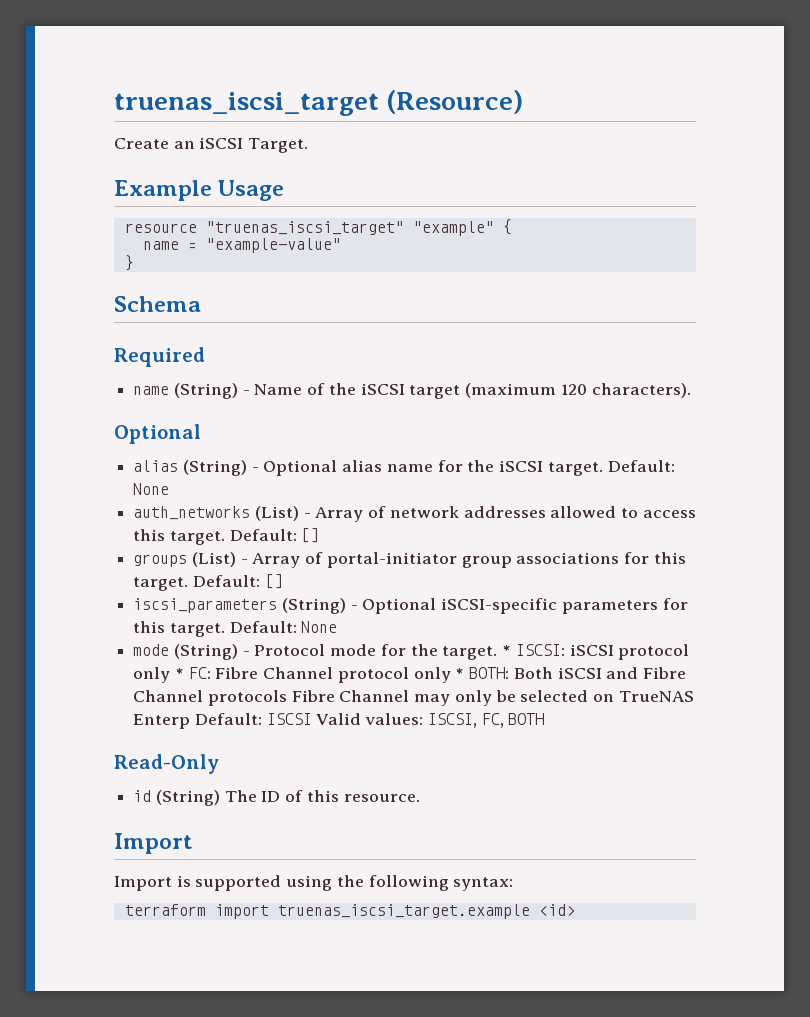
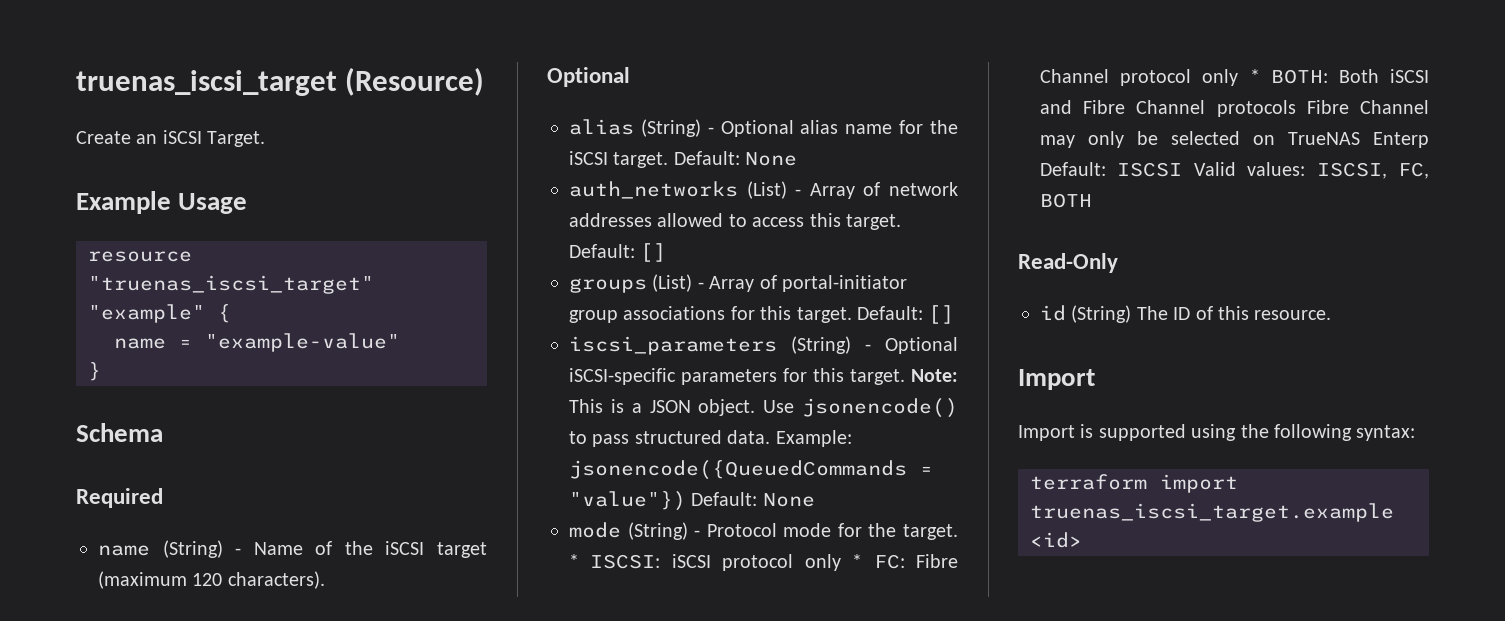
(225, 630) none -> [911,369,958,382] [569,398,958,418] [569,430,852,447] [569,460,933,480] [569,491,686,511] Note: This is a JSON object. Use jsonencode() to pass structured data. Example: jsonencode({QueuedCommands = "value"})

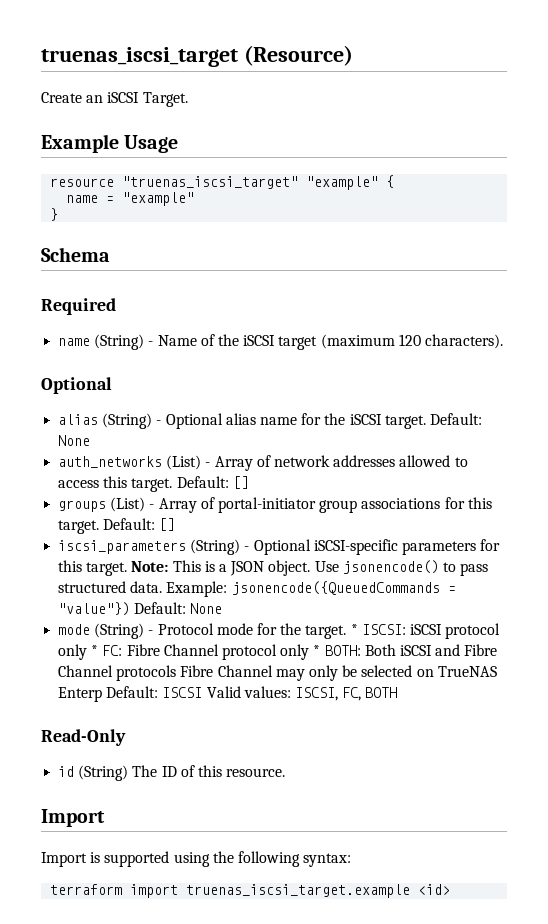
[205,333,400,352] "example-value" -> [122,192,195,206] "example"

